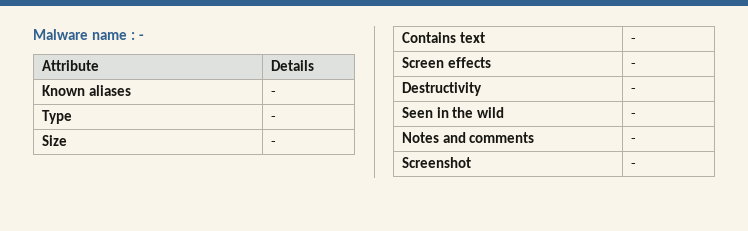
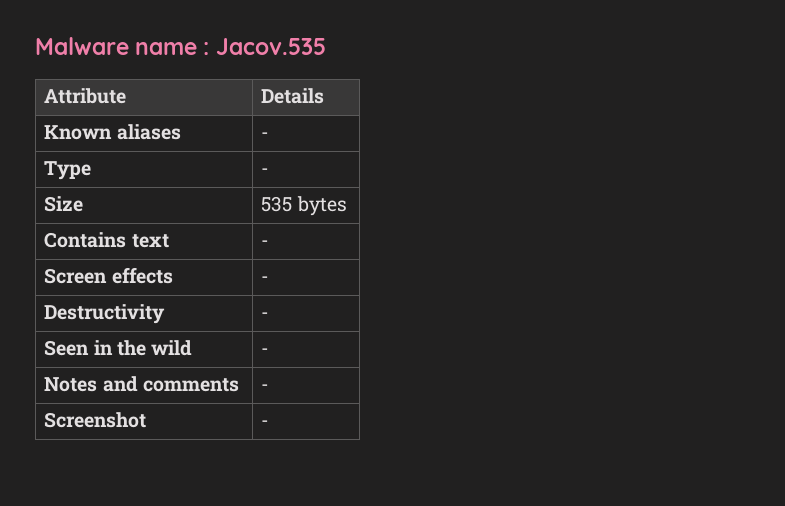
[139,34,145,40] - -> [215,38,326,55] Jacov.535
[270,141,276,146] - -> [261,196,347,216] 535 bytes

